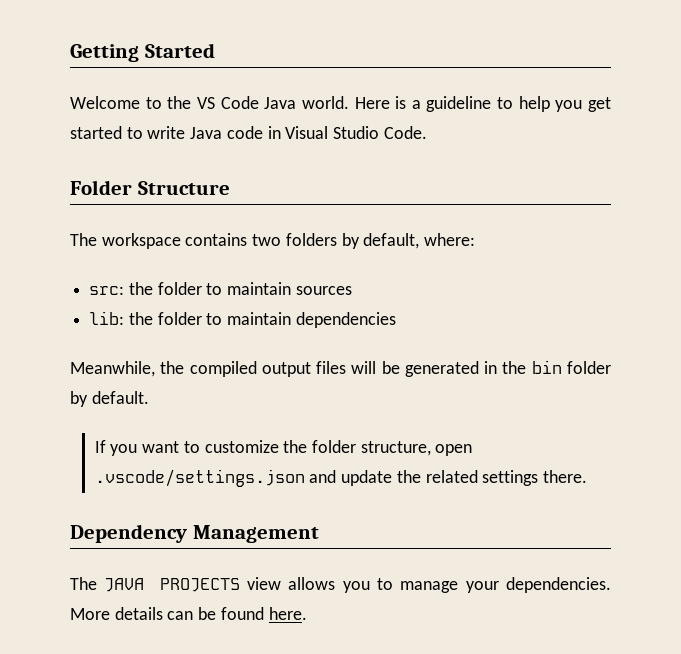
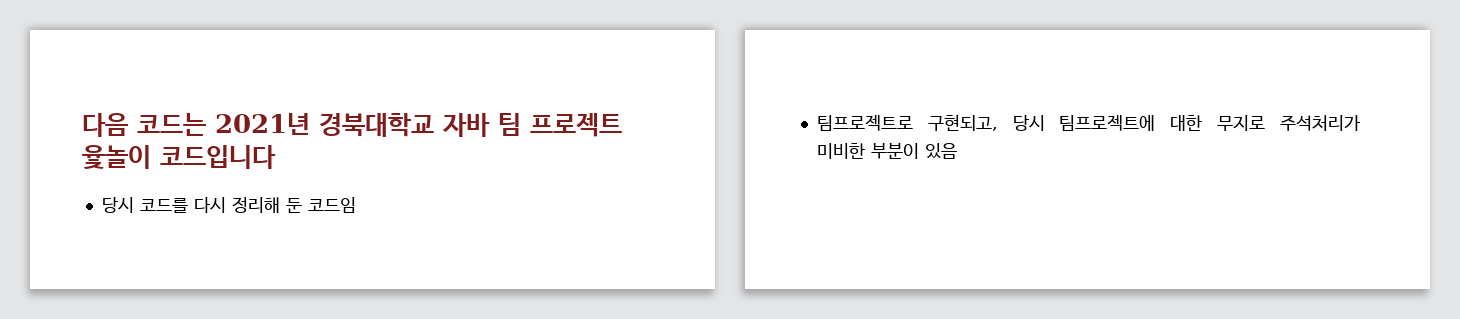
[70,43,215,62] [70,96,612,112] [70,126,427,139] [70,180,230,195] [70,233,476,249] [89,282,352,295] [89,311,396,328] [70,360,611,377] [70,391,149,407] [94,440,473,456] [94,469,588,487] [70,524,319,543] [70,577,611,593] [70,607,307,620] Getting Started // Welcome to the VS Code Java world. Here is a guideline to help you get started to write Java code in Visual Studio Code. // Folder Structure // The workspace contains two folders by default, where: // src: the folder to maintain sources // lib: the folder to maintain dependencies // Meanwhile, the compiled output files will be generated in the bin folder by default. // If you want to customize the folder structure, open .vscode/settings.json and update the related settings there. // Dependency Management // The JAVA PROJECTS view allows you to manage your dependencies. More details can be found here. -> [82,113,622,137] [82,145,276,169] [101,197,356,213] [816,114,1361,131] [816,142,957,159] 다음 코드는 2021년 경북대학교 자바 팀 프로젝트 윷놀이 코드입니다 // 당시 코드를 다시 정리해 둔 코드임 // 팀프로젝트로 구현되고, 당시 팀프로젝트에 대한 무지로 주석처리가 미비한 부분이 있음

